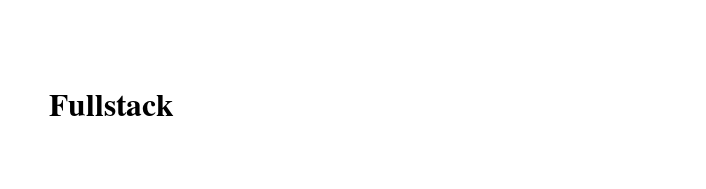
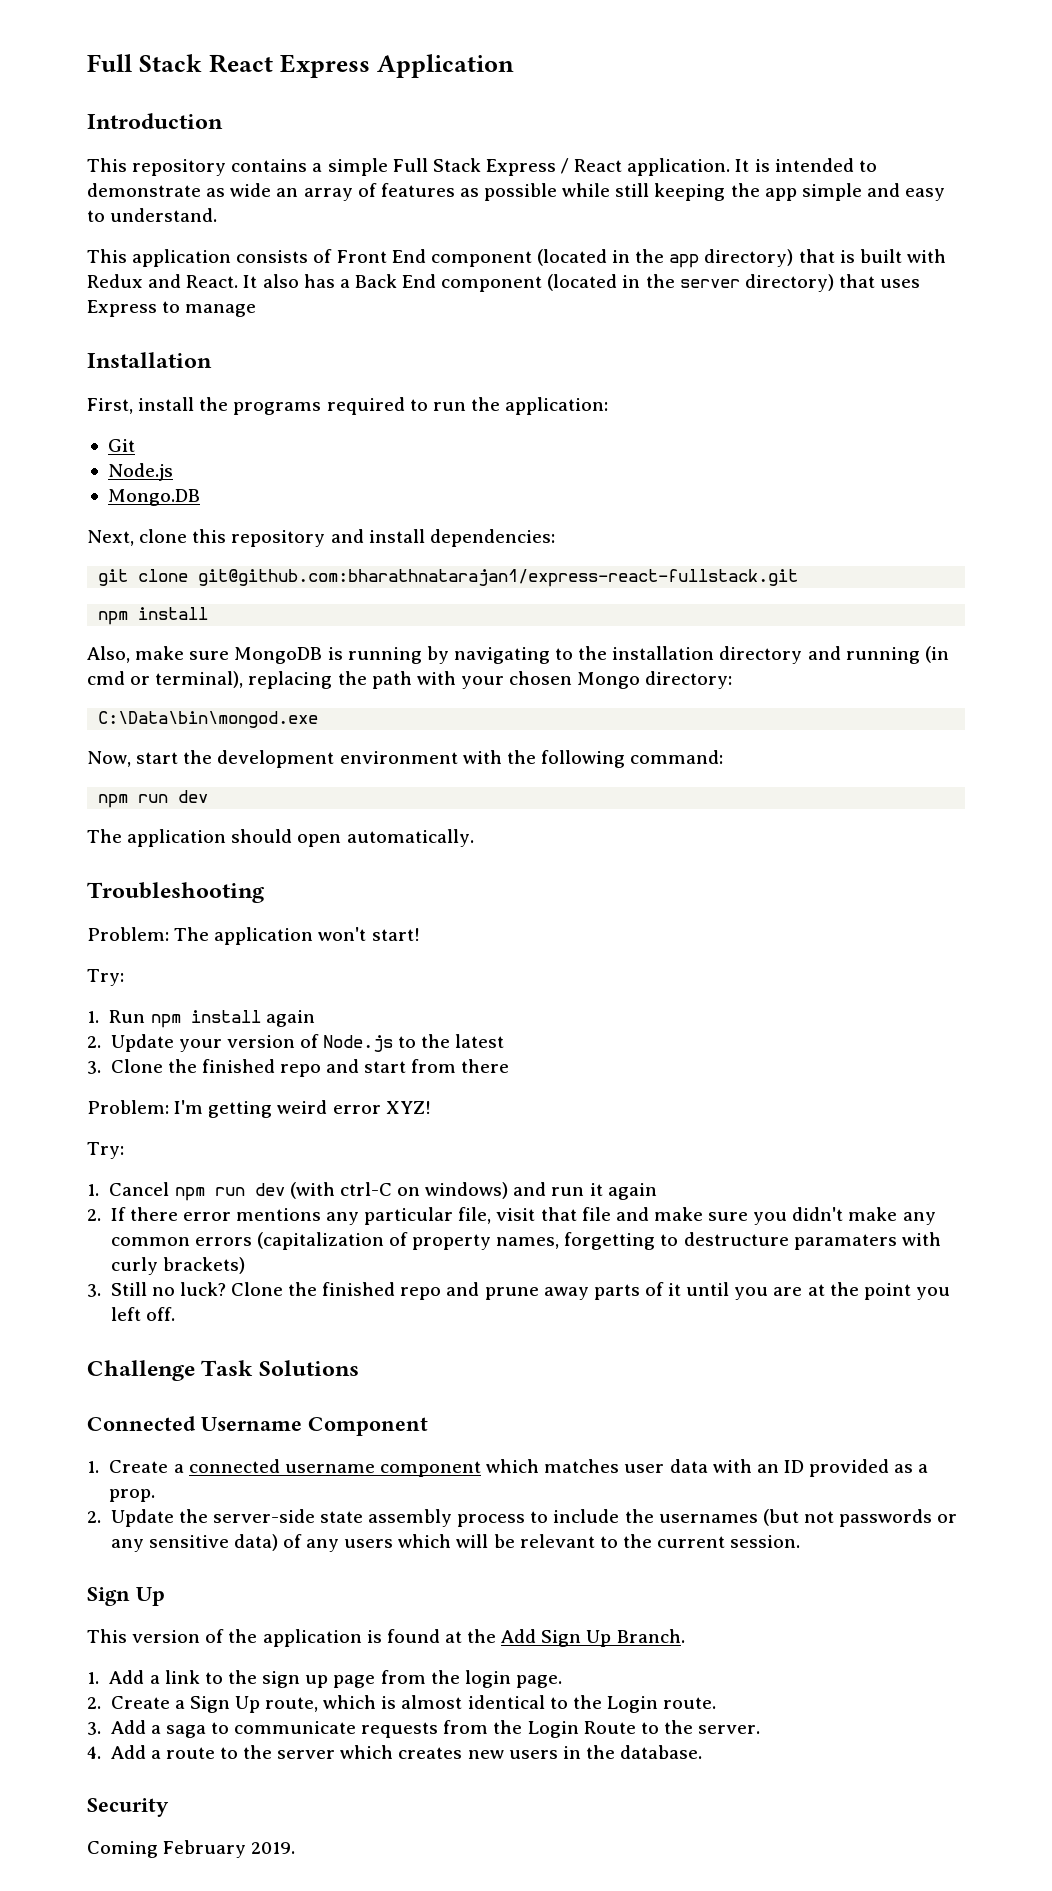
[49,95,174,116] Fullstack -> [87,54,514,78] [87,113,223,129] [87,158,877,176] [87,183,946,201] [87,208,218,222] [87,249,946,268] [87,274,921,292] [87,300,257,317] [87,352,212,368] [87,397,609,415] [107,439,135,452] [107,463,173,481] [107,489,200,506] [87,529,555,547] [98,569,799,587] [98,607,209,625] [87,646,949,664] [87,671,733,689] [98,711,319,728] [87,750,724,768] [98,790,209,808] [87,829,474,847] [87,882,264,903] [87,927,420,945] [87,969,124,986] [87,1010,315,1028] [87,1034,505,1052] [87,1059,510,1077] [87,1100,431,1118] [87,1142,124,1159] [87,1182,657,1201] [87,1207,936,1225] [110,1232,941,1250] [110,1257,245,1275] [87,1282,950,1300] [110,1307,175,1321] [87,1360,359,1381] [87,1416,428,1436] [87,1459,929,1477] [109,1489,156,1502] [87,1509,958,1527] [110,1534,801,1552] [87,1587,165,1606] [87,1629,685,1647] [87,1670,562,1688] [87,1695,717,1713] [87,1720,761,1738] [87,1745,703,1759] [87,1798,169,1817] [87,1840,296,1858] Full Stack React Express Application // Introduction // This repository contains a simple Full Stack Express / React application. It is intended to demonstrate as wide an array of features as possible while still keeping the app simple and easy to understand. // This application consists of Front End component (located in the app directory) that is built with Redux and React. It also has a Back End component (located in the server directory) that uses Express to manage // Installation // First, install the programs required to run the application: // Git // Node.js // Mongo.DB // Next, clone this repository and install dependencies: // git clone git@github.com:bharathnatarajan1/express-react-fullstack.git // npm install // Also, make sure MongoDB is running by navigating to the installation directory and running (in cmd or terminal), replacing the path with your chosen Mongo directory: // C:\Data\bin\mongod.exe // Now, start the development environment with the following command: // npm run dev // The application should open automatically. // Troubleshooting // Problem: The application won't start! // Try: // 1. Run npm install again // 2. Update your version of Node.js to the latest // 3. Clone the finished repo and start from there // Problem: I'm getting weird error XYZ! // Try: // 1. Cancel npm run dev (with ctrl-C on windows) and run it again // 2. If there error mentions any particular file, visit that file and make sure you didn't make any common errors (capitalization of property names, forgetting to destructure paramaters with curly brackets) // 3. Still no luck? Clone the finished repo and prune away parts of it until you are at the point you left off. // Challenge Task Solutions // Connected Username Component // 1. Create a connected username component which matches user data with an ID provided as a prop. // 2. Update the server-side state assembly process to include the usernames (but not passwords or any sensitive data) of any users which will be relevant to the current session. // Sign Up // This version of the application is found at the Add Sign Up Branch. // 1. Add a link to the sign up page from the login page. // 2. Create a Sign Up route, which is almost identical to the Login route. // 3. Add a saga to communicate requests from the Login Route to the server. // 4. Add a route to the server which creates new users in the database. // Security // Coming February 2019.

